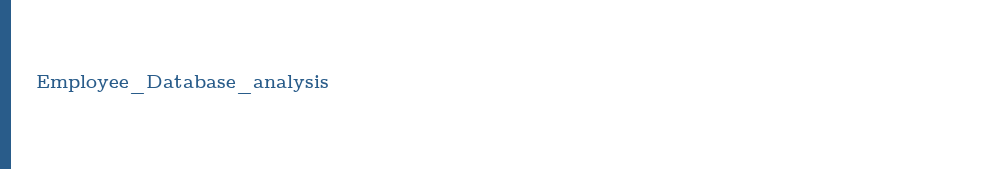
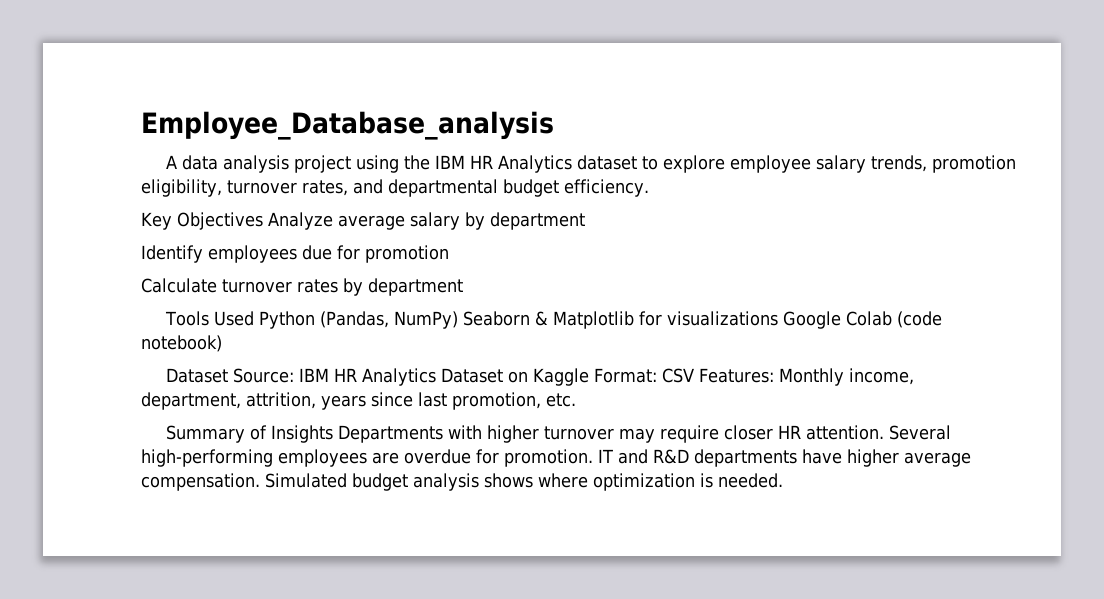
(329, 84) none -> [166,155,1017,173] [141,179,649,197] [141,212,585,230] [141,245,449,263] [141,278,463,296] [165,311,943,329] [141,335,222,352] [166,368,915,386] [141,392,576,410] [166,425,952,443] [141,449,971,467] [141,473,783,491] // A data analysis project using the IBM HR Analytics dataset to explore employee salary trends, promotion eligibility, turnover rates, and departmental budget efficiency. // Key Objectives Analyze average salary by department // Identify employees due for promotion // Calculate turnover rates by department // Tools Used Python (Pandas, NumPy) Seaborn & Matplotlib for visualizations Google Colab (code notebook) // Dataset Source: IBM HR Analytics Dataset on Kaggle Format: CSV Features: Monthly income, department, attrition, years since last promotion, etc. // Summary of Insights Departments with higher turnover may require closer HR attention. Several high-performing employees are overdue for promotion. IT and R&D departments have higher average compensation. Simulated budget analysis shows where optimization is needed.

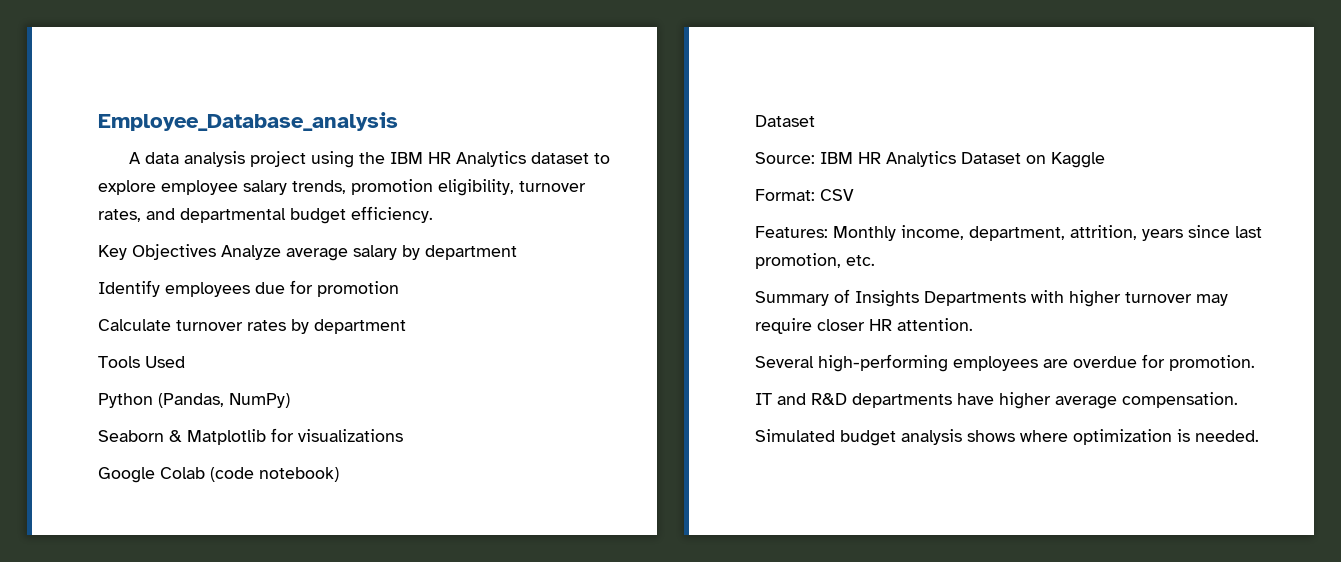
(255, 318) none -> (185, 362) //
(459, 320) none -> (290, 400) //
(779, 318) none -> (403, 435) //
(229, 375) none -> (815, 121) //
(590, 377) none -> (1105, 160) //
(695, 375) none -> (854, 195) //
(885, 432) none -> (973, 324) //
(593, 458) none -> (1255, 363) //
(260, 482) none -> (1238, 400) //

